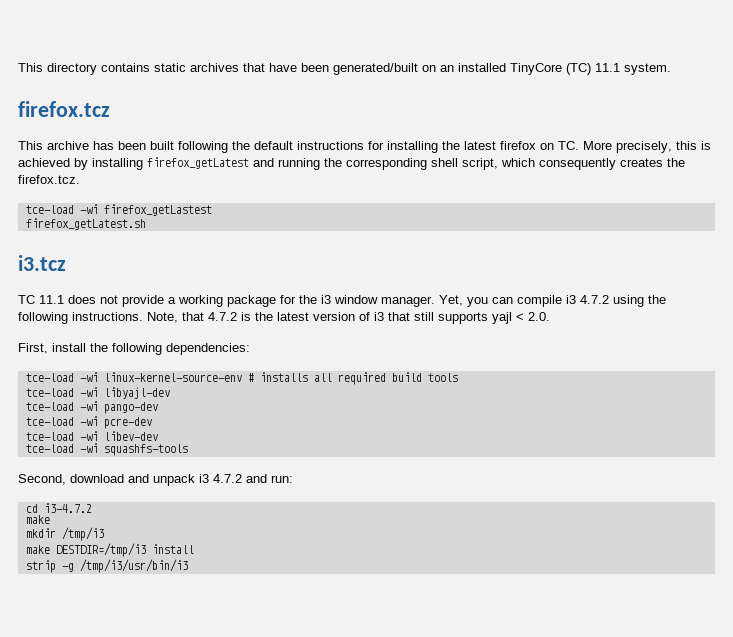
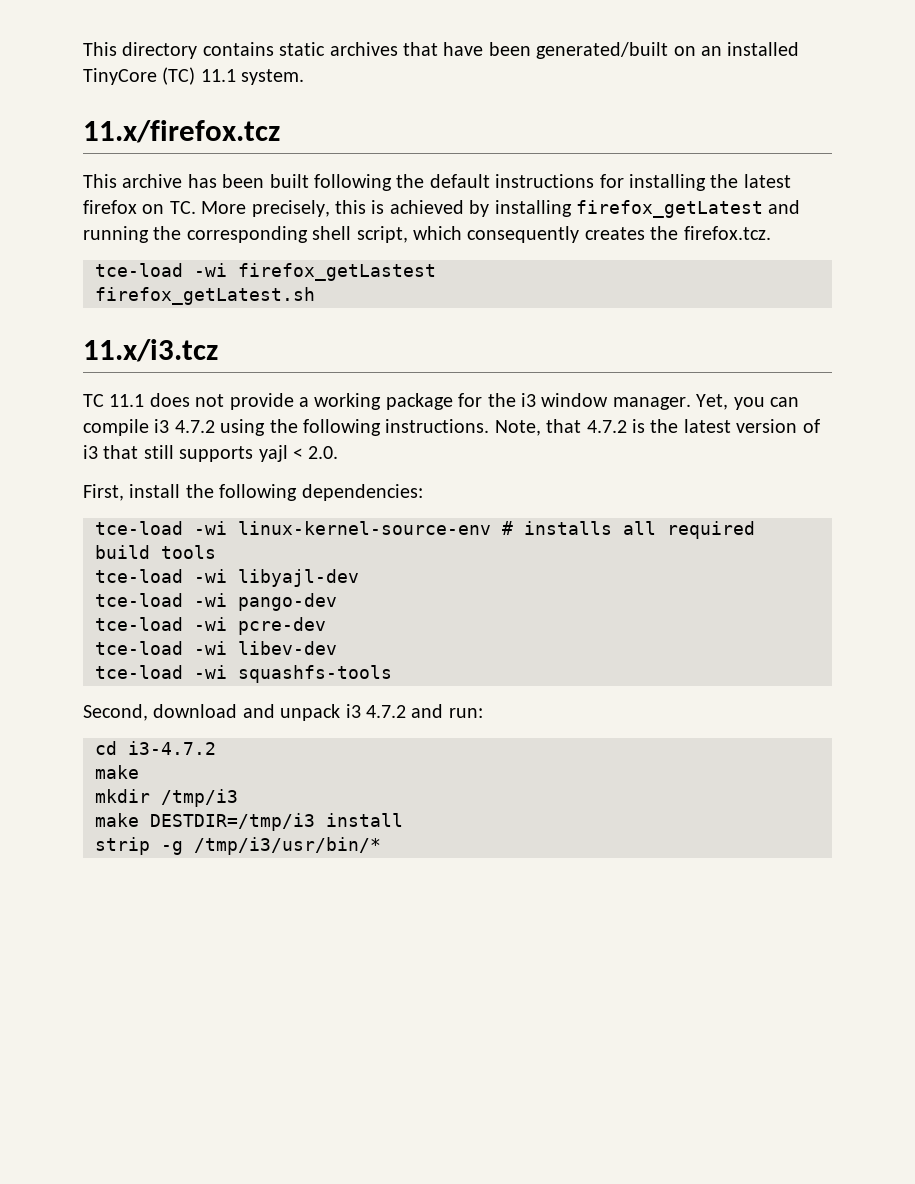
[18,101,110,117] firefox.tcz -> [83,120,280,143] 11.x/firefox.tcz
[18,255,66,271] i3.tcz -> [83,339,218,362] 11.x/i3.tcz
[79,559,188,573] /tmp/i3/usr/bin/i3 -> [194,837,381,855] /tmp/i3/usr/bin/*

